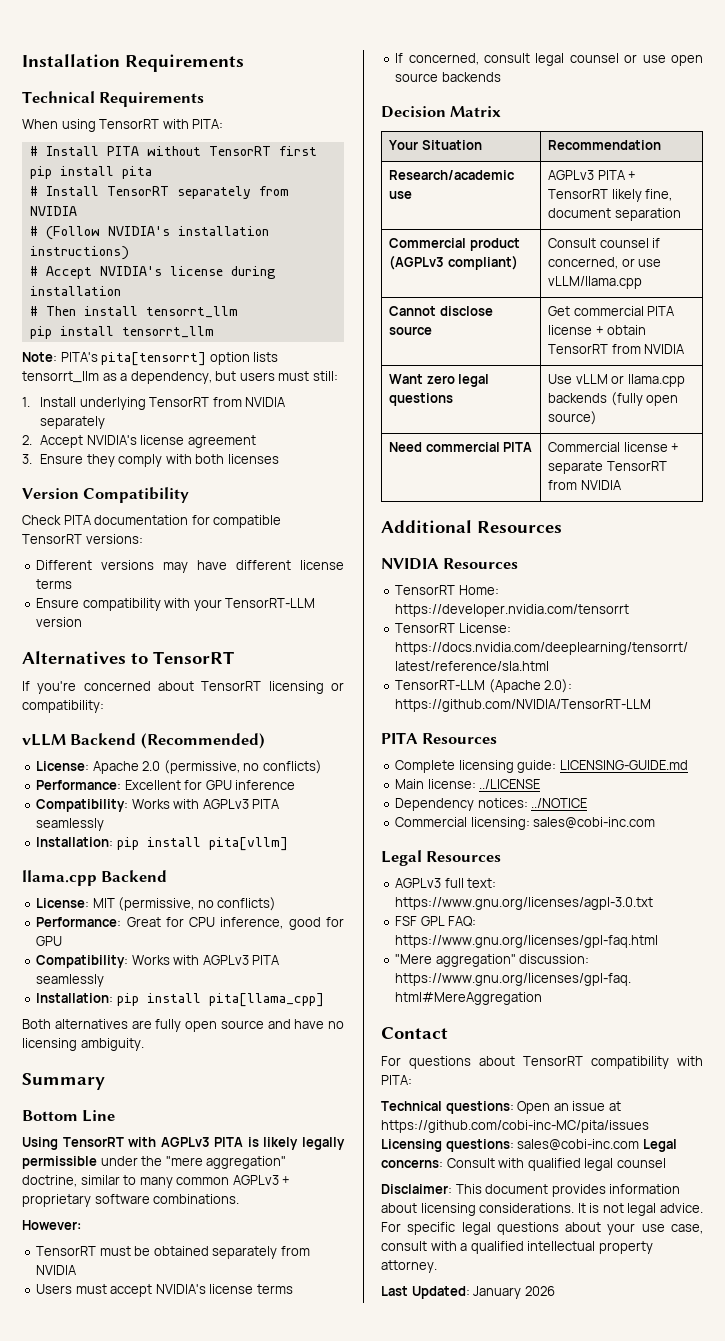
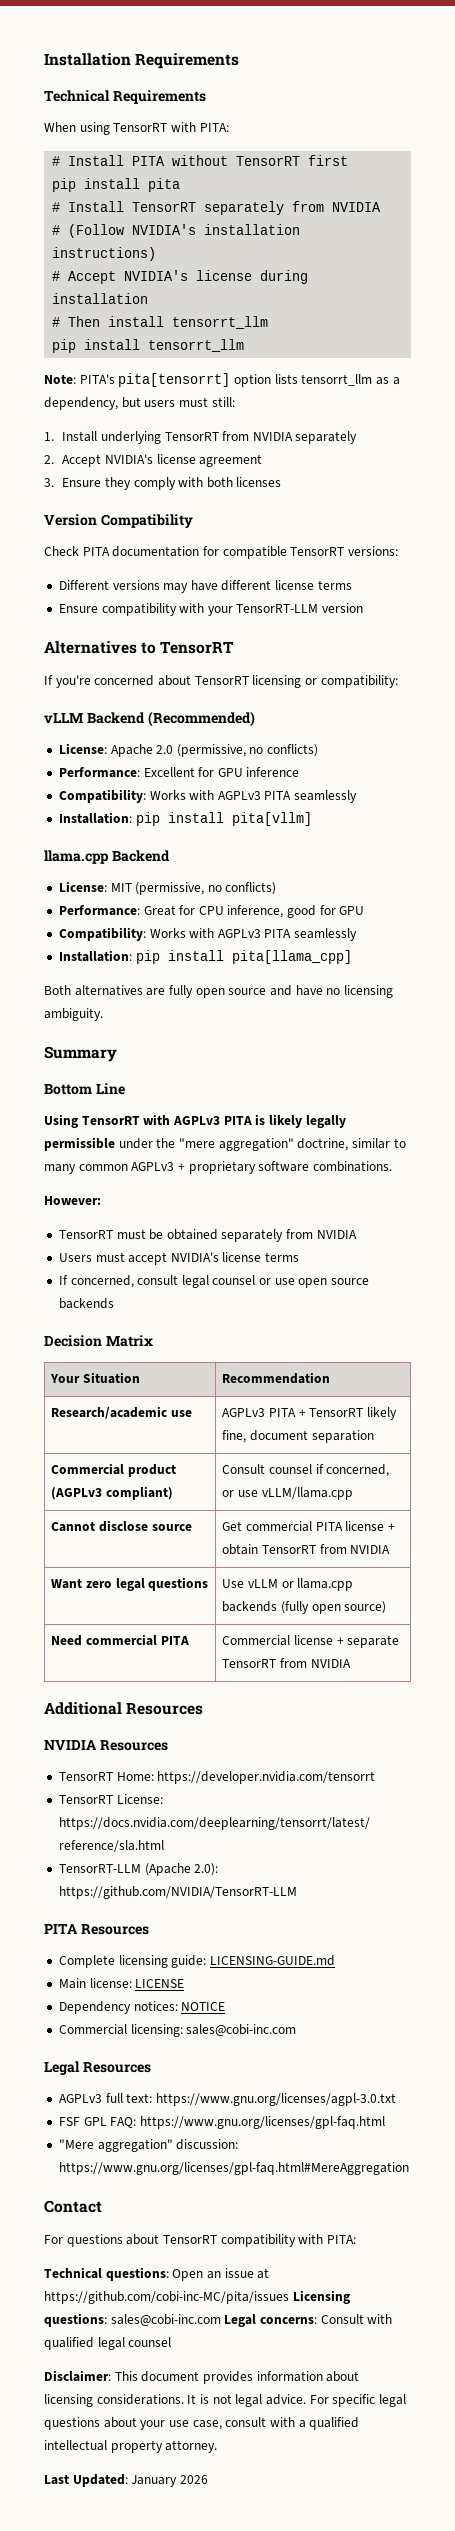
[479,779,541,789] ../LICENSE -> [135,1979,185,1988] LICENSE
[531,798,588,808] ../NOTICE -> [181,2002,226,2011] NOTICE

